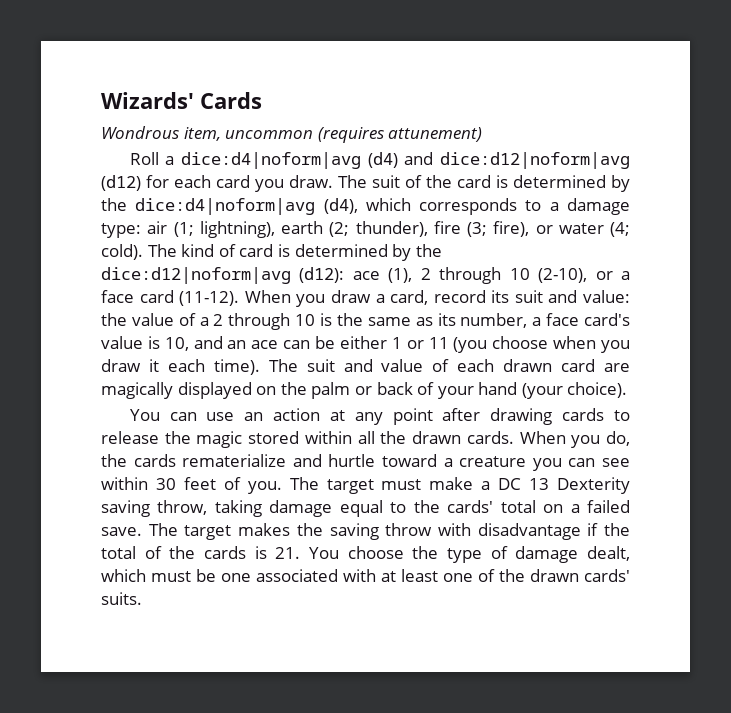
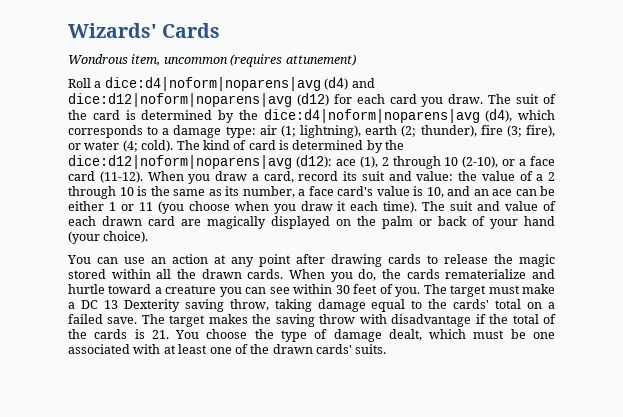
[181,152,362,169] dice:d4|noform|avg -> [104,77,321,91] dice:d4|noform|noparens|avg
[439,152,630,169] dice:d12|noform|avg -> [68,93,292,107] dice:d12|noform|noparens|avg
[135,198,316,215] dice:d4|noform|avg -> [263,109,480,123] dice:d4|noform|noparens|avg
[101,267,291,284] dice:d12|noform|avg -> [68,155,292,169] dice:d12|noform|noparens|avg

